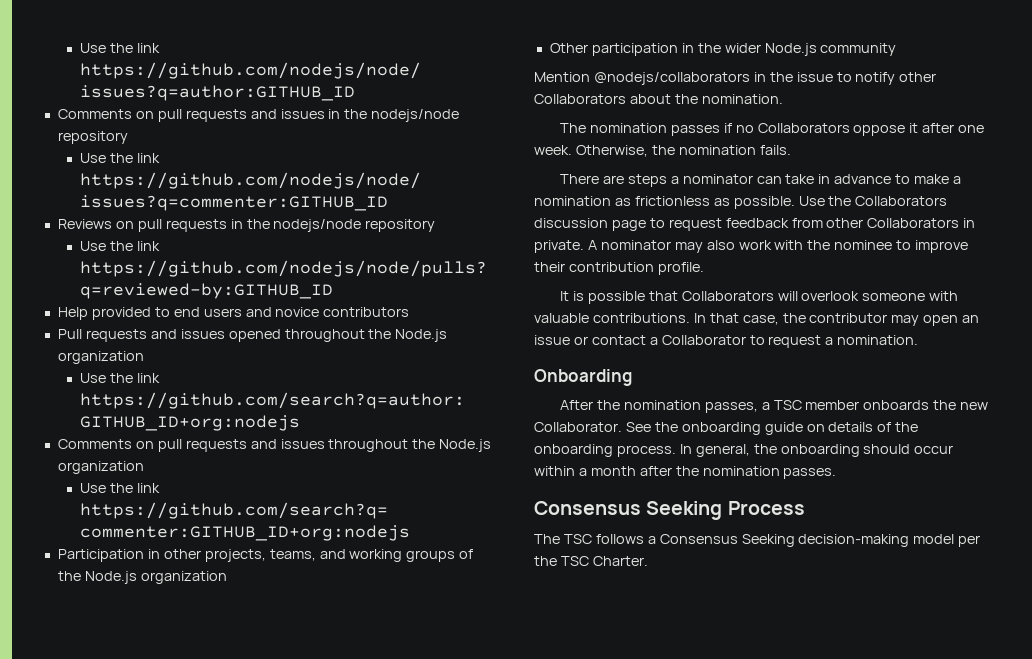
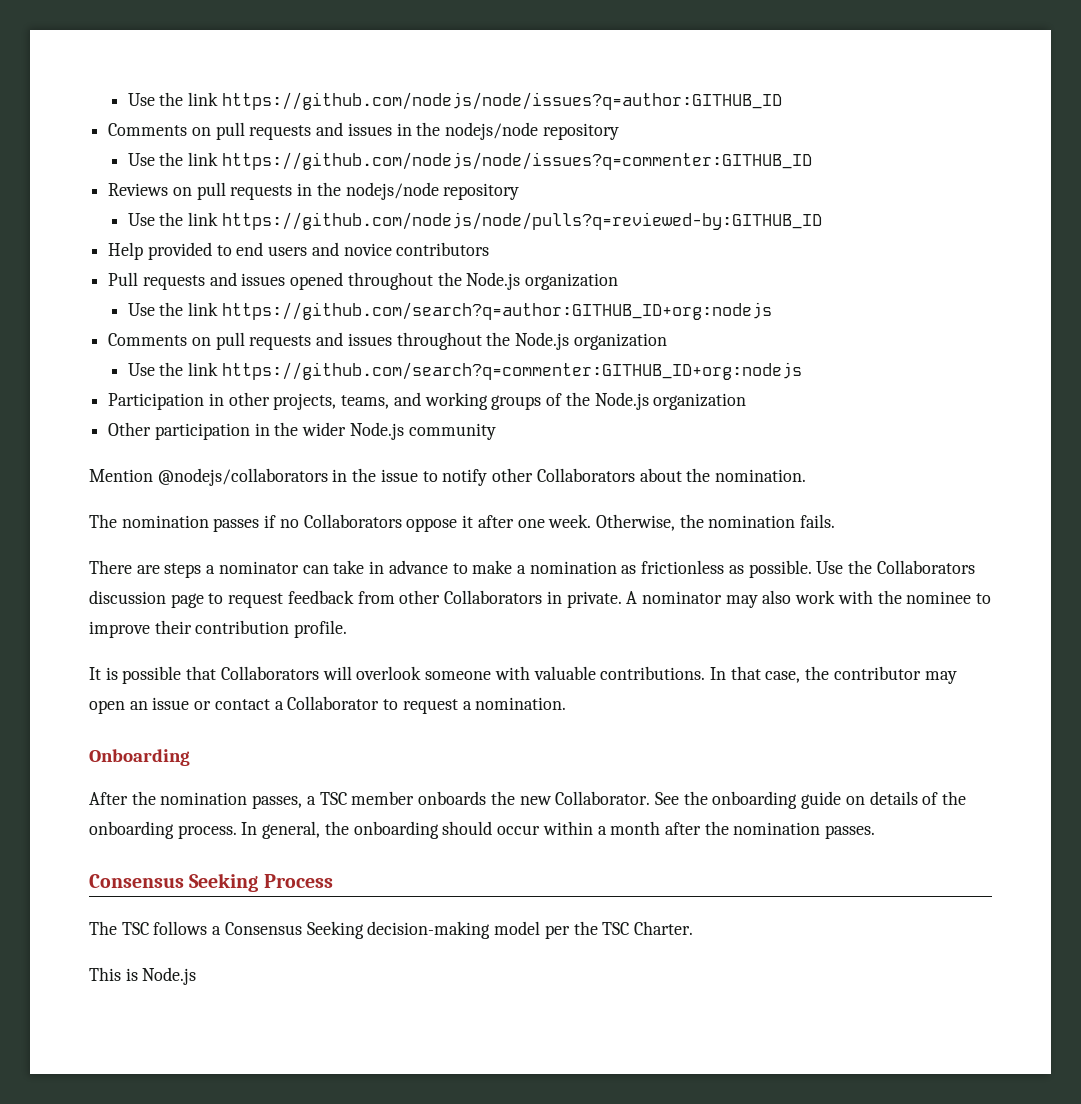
(648, 561) none -> [89,967,197,985] // This is Node.js

